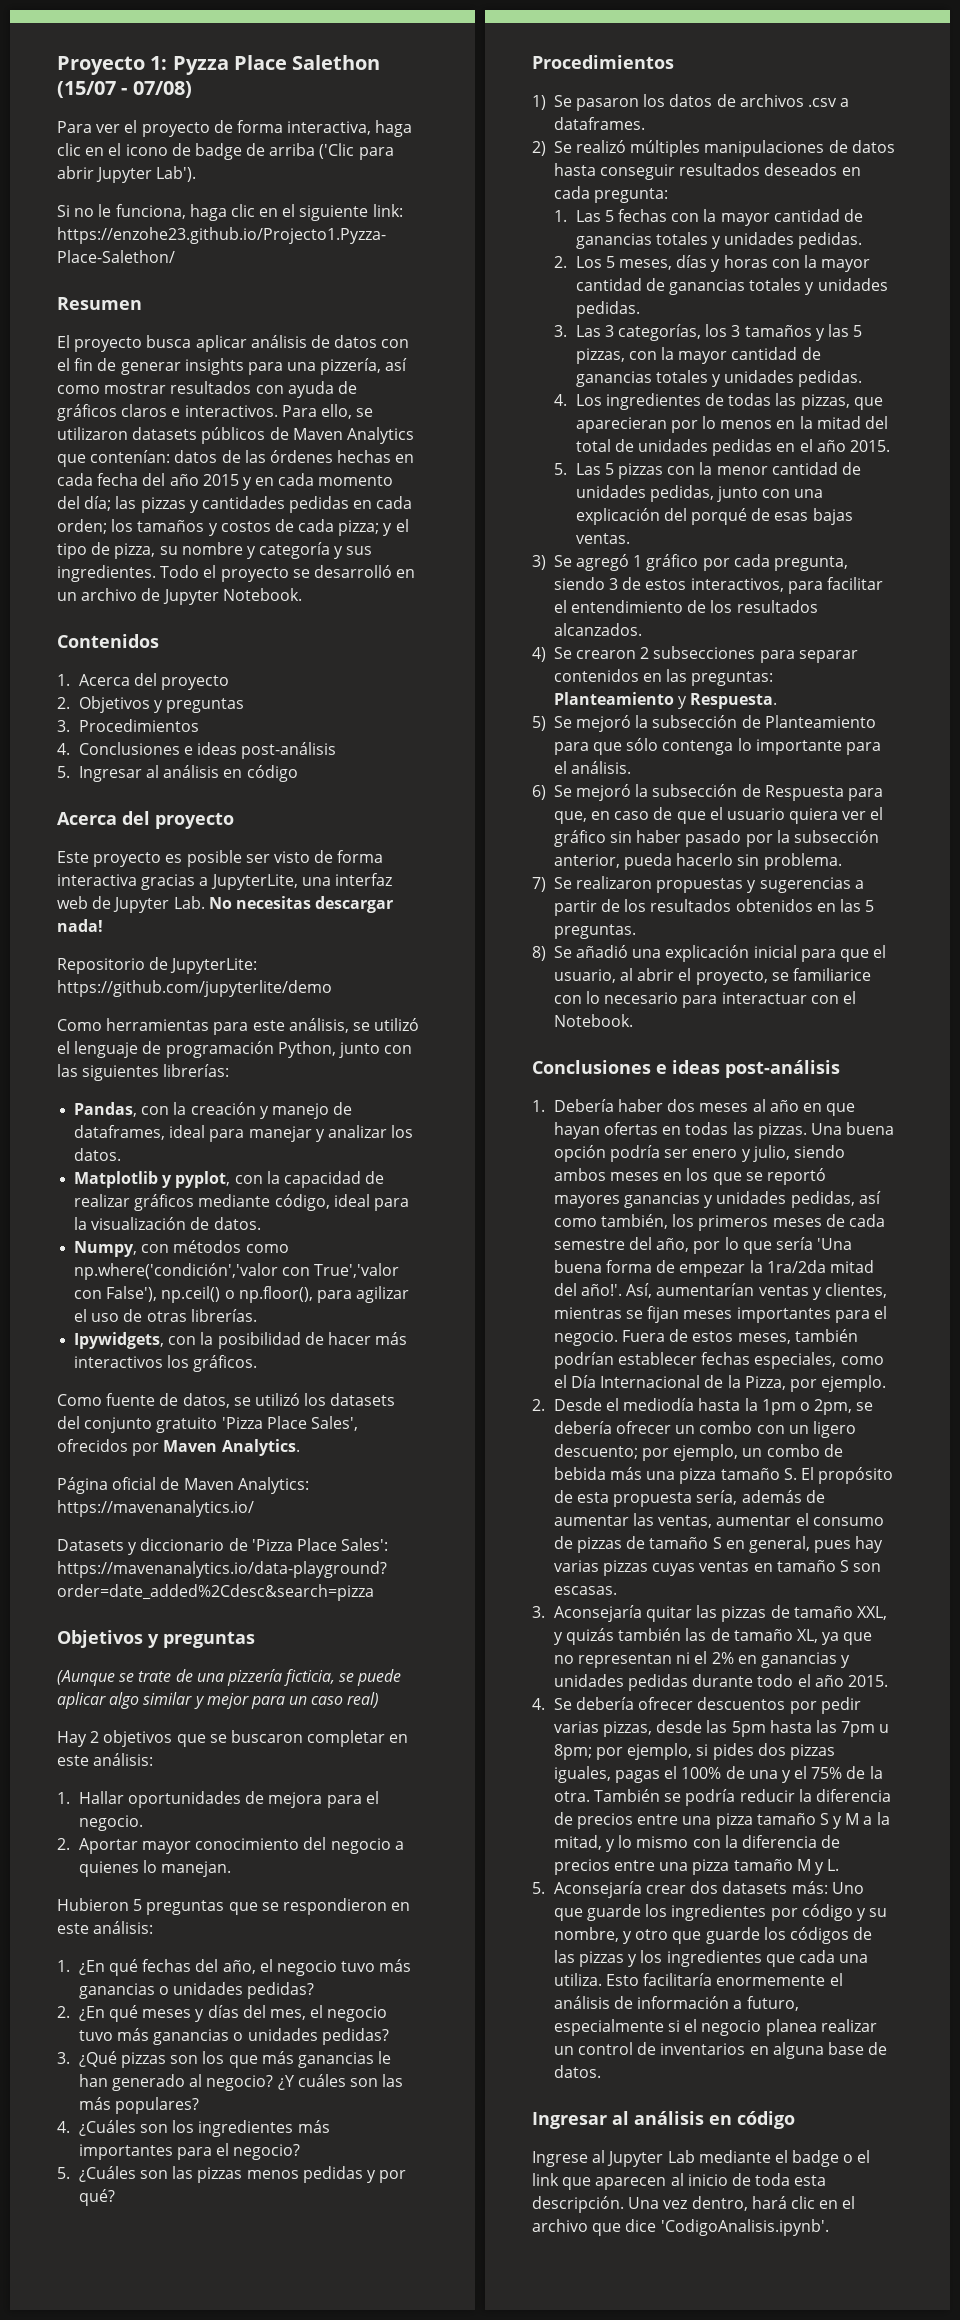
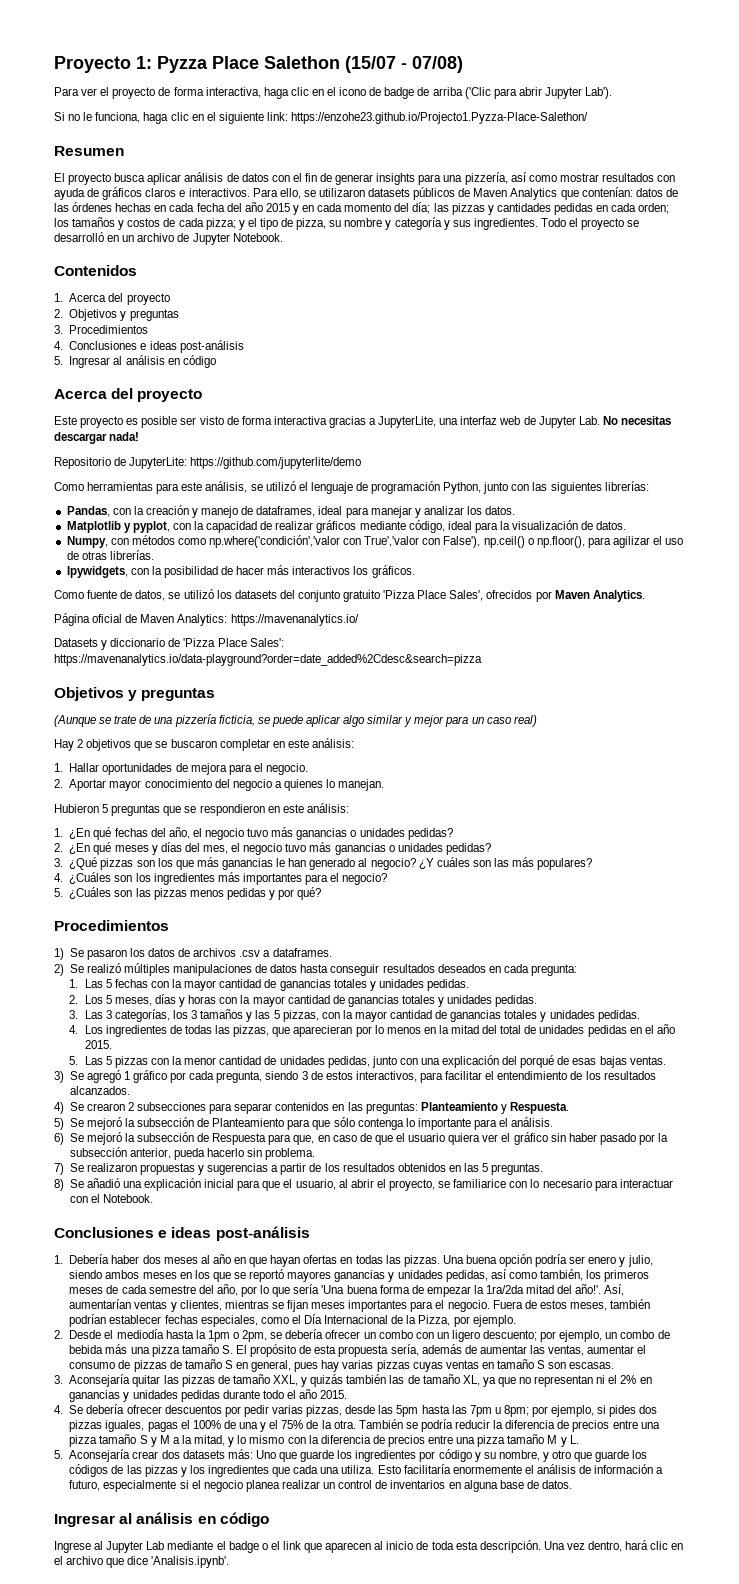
[660,2219,829,2236] 'CodigoAnalisis.ipynb'. -> [151,1556,230,1568] 'Analisis.ipynb'.

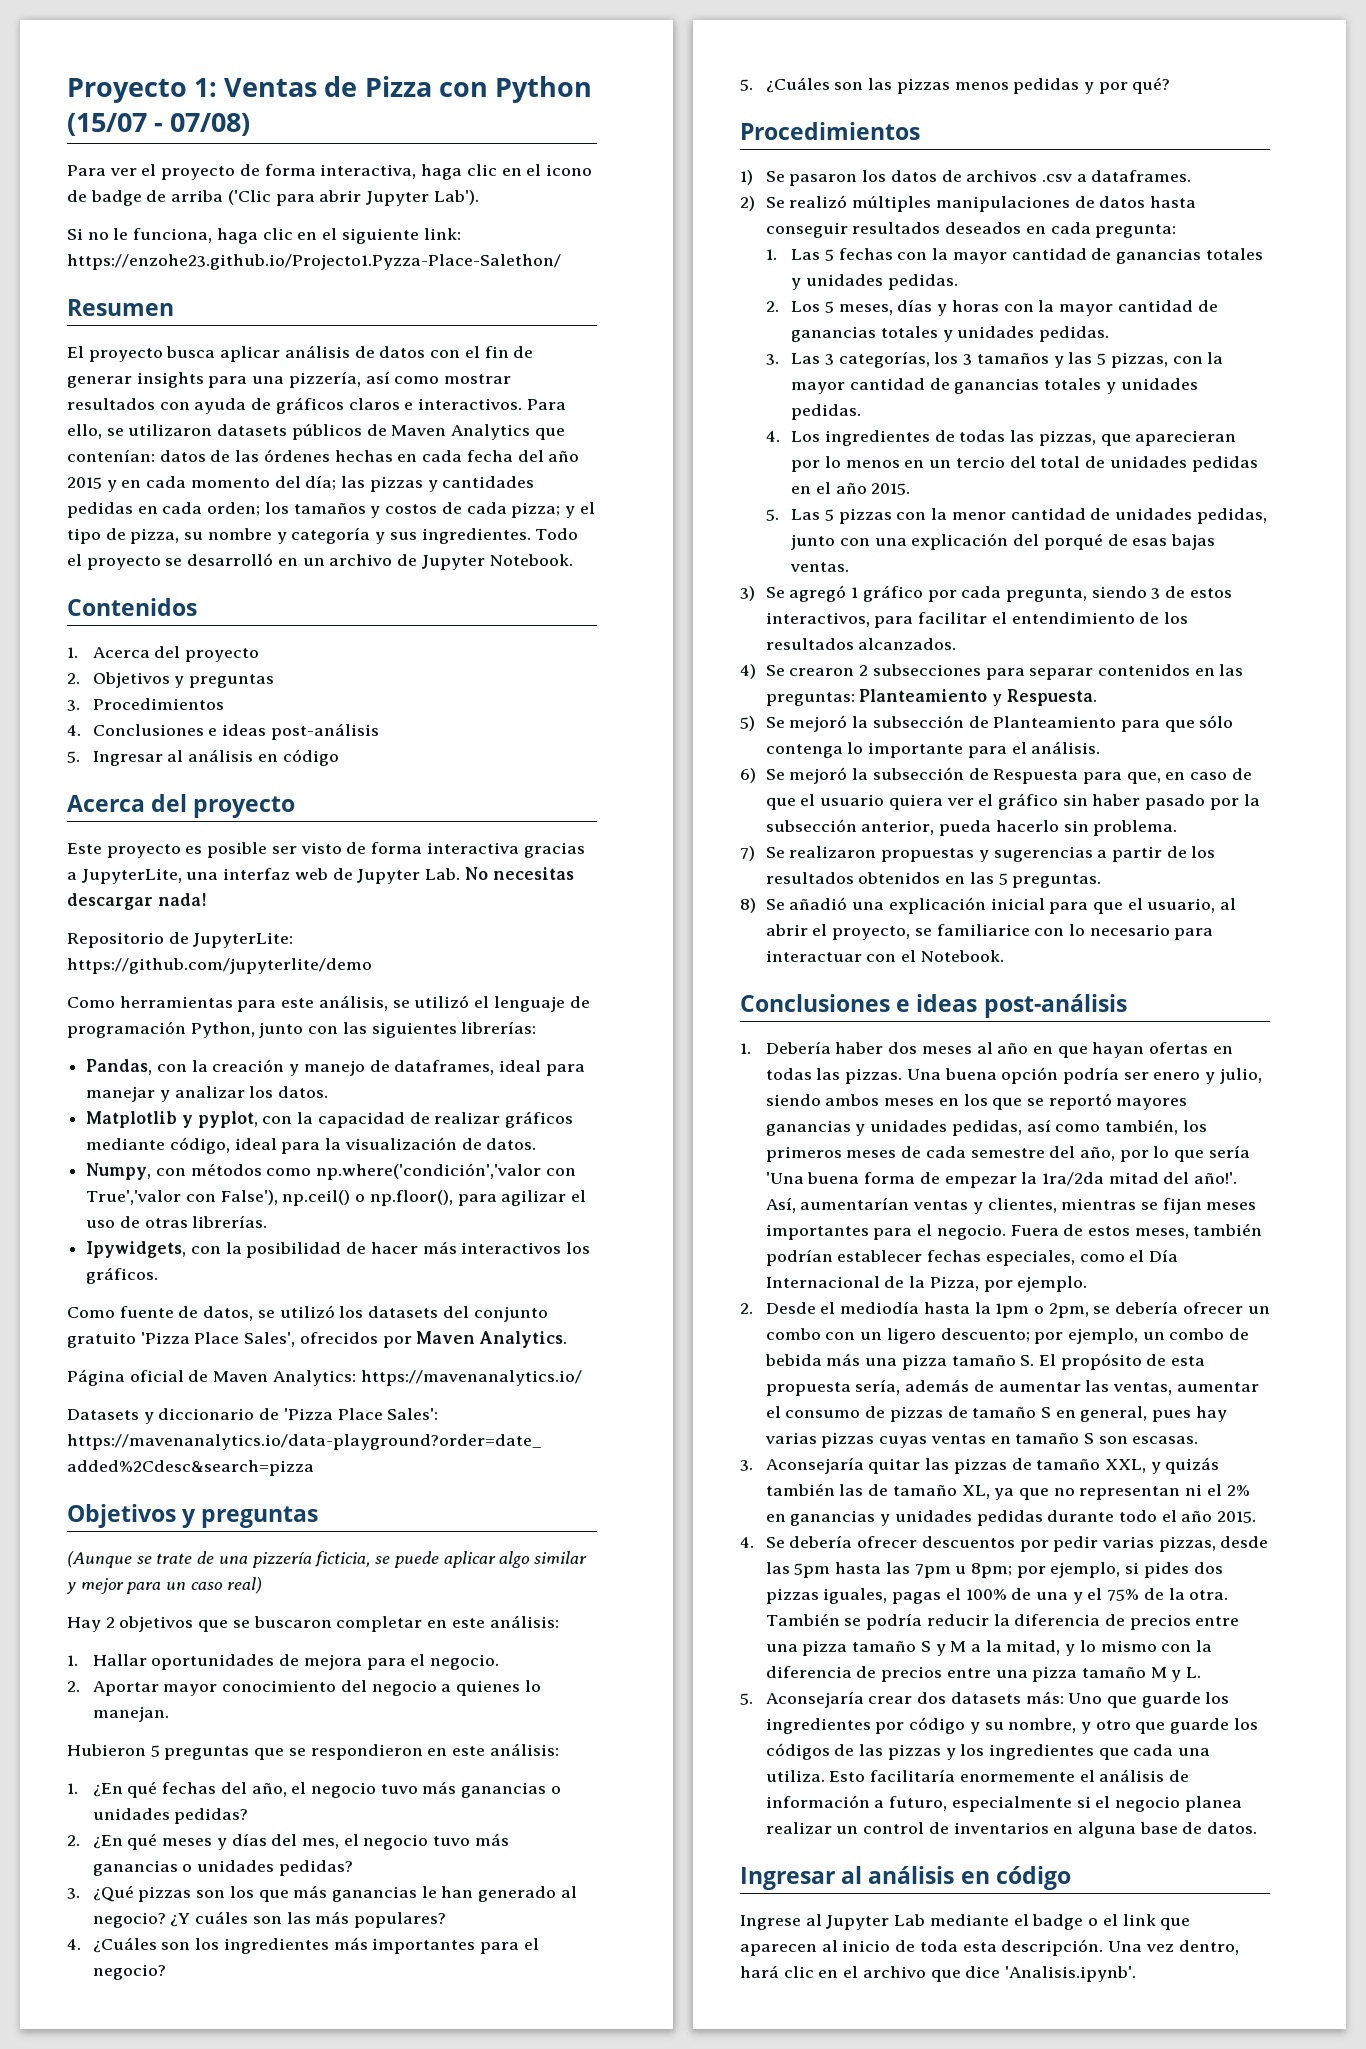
[157,56,340,73] Pyzza Place Salethon -> [224,76,592,103] Ventas de Pizza con Python
[438,1025,480,1034] la mitad -> [929,456,1005,468] un tercio

